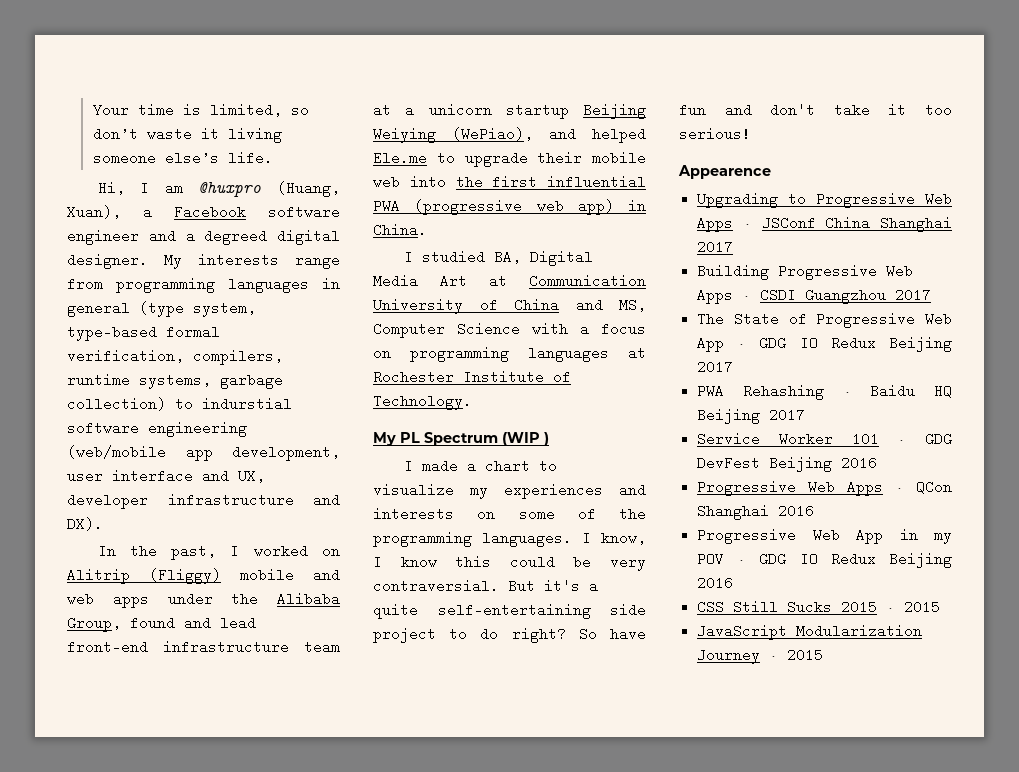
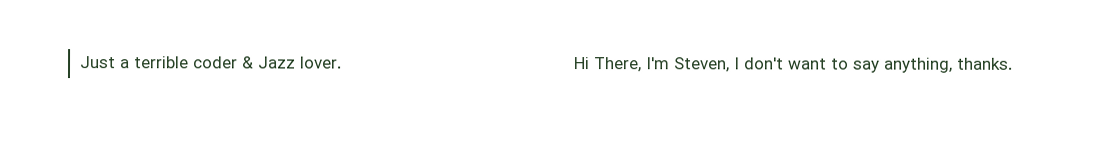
[92,103,309,117] [92,127,282,143] [92,151,273,165] [97,181,340,197] [67,205,340,219] [67,229,340,245] [67,253,340,269] [67,277,340,293] [67,301,256,317] [67,325,220,341] [67,349,283,365] [67,373,283,389] [67,397,292,411] [67,421,247,437] [67,445,340,461] [67,469,265,483] [67,493,340,509] [67,517,103,531] [97,544,340,560] [67,568,340,584] [67,592,340,608] [67,616,256,632] [67,640,340,654] [373,103,646,119] [373,127,646,143] [373,151,646,167] [373,175,646,189] [373,199,646,215] [373,223,427,237] [403,250,593,266] [373,274,646,288] [373,298,646,314] [373,322,646,338] [373,346,646,362] [373,370,571,384] [373,394,472,410] [373,432,549,446] [403,459,557,473] [373,483,646,499] [373,507,646,521] [373,531,646,547] [373,555,646,571] [373,579,598,593] [373,603,646,619] [373,627,646,643] [679,103,952,117] [679,127,751,141] [678,165,771,179] [697,192,952,208] [697,216,952,232] [697,240,734,254] [697,264,914,280] [697,288,932,304] [697,312,952,328] [697,336,952,352] [697,360,734,374] [697,384,952,400] [697,408,806,424] [697,432,952,446] [697,456,878,472] [697,480,952,496] [697,504,815,520] [697,528,952,544] [697,552,952,568] [697,576,734,590] [697,600,941,614] [697,624,923,640] [697,648,824,664] Your time is limited, so don’t waste it living someone else’s life. // Hi, I am @huxpro (Huang, Xuan), a Facebook software engineer and a degreed digital designer. My interests range from programming languages in general (type system, type-based formal verification, compilers, runtime systems, garbage collection) to indurstial software engineering (web/mobile app development, user interface and UX, developer infrastructure and DX). // In the past, I worked on Alitrip (Fliggy) mobile and web apps under the Alibaba Group, found and lead front-end infrastructure team at a unicorn startup Beijing Weiying (WePiao), and helped Ele.me to upgrade their mobile web into the first influential PWA (progressive web app) in China. // I studied BA, Digital Media Art at Communication University of China and MS, Computer Science with a focus on programming languages at Rochester Institute of Technology. // My PL Spectrum (WIP ) // I made a chart to visualize my experiences and interests on some of the programming languages. I know, I know this could be very contraversial. But it's a quite self-entertaining side project to do right? So have fun and don't take it too serious! // Appearence // Upgrading to Progressive Web Apps · JSConf China Shanghai 2017 // Building Progressive Web Apps · CSDI Guangzhou 2017 // The State of Progressive Web App · GDG IO Redux Beijing 2017 // PWA Rehashing · Baidu HQ Beijing 2017 // Service Worker 101 · GDG DevFest Beijing 2016 // Progressive Web Apps · QCon Shanghai 2016 // Progressive Web App in my POV · GDG IO Redux Beijing 2016 // CSS Still Sucks 2015 · 2015 // JavaScript Modularization Journey · 2015 -> [79,56,342,69] [574,57,1013,73] Just a terrible coder & Jazz lover. // Hi There, I'm Steven, I don't want to say anything, thanks.

